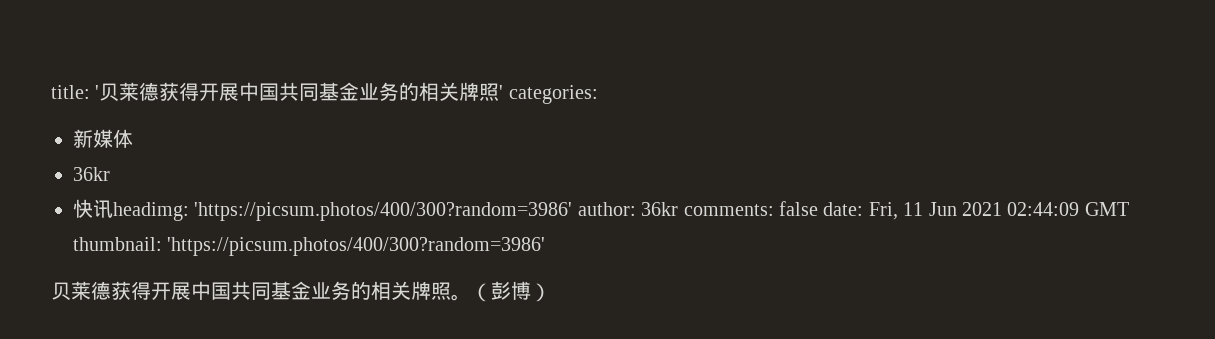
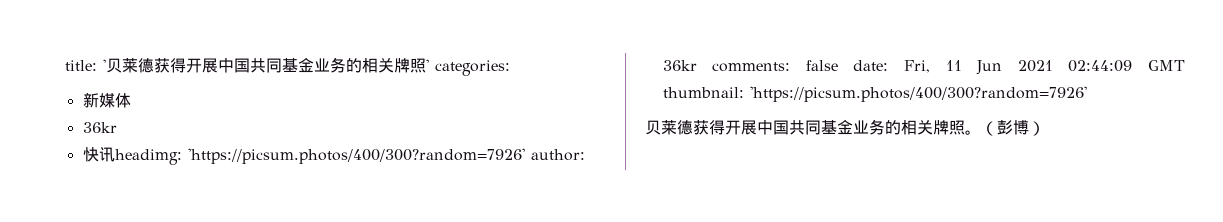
[194,202,573,221] 'https://picsum.photos/400/300?random=3986' -> [187,148,525,164] 'https://picsum.photos/400/300?random=7926'
[167,237,546,256] 'https://picsum.photos/400/300?random=3986' -> [749,86,1087,102] 'https://picsum.photos/400/300?random=7926'

